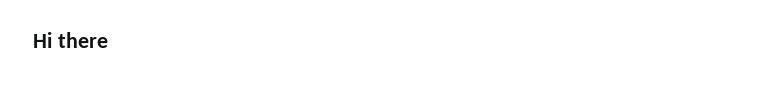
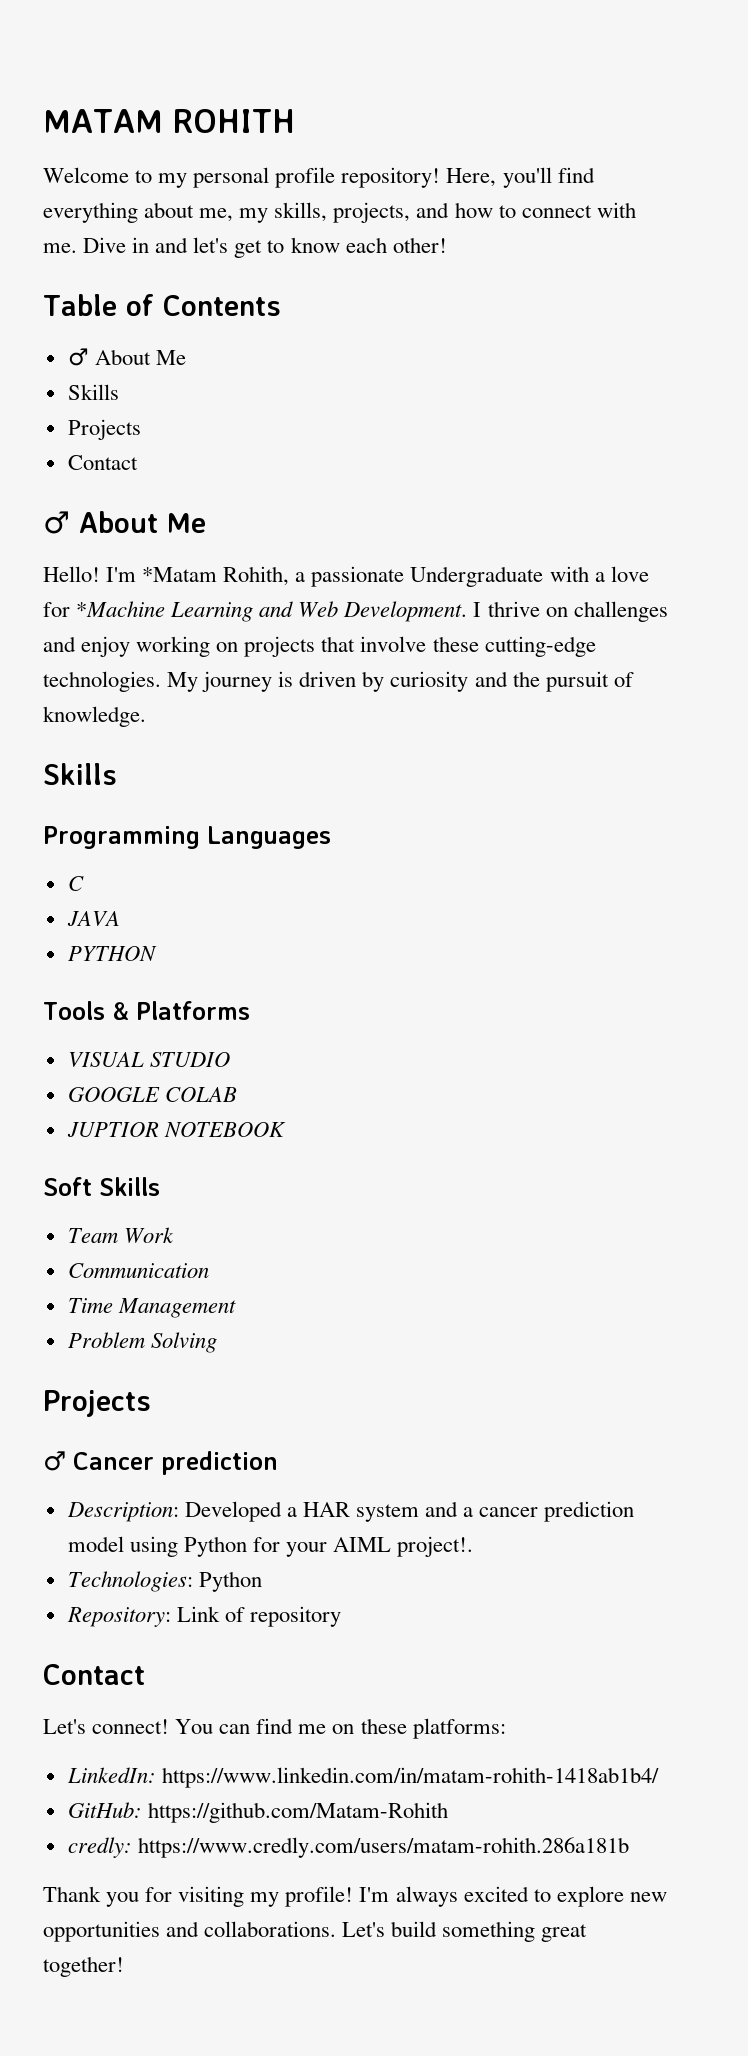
[33,32,108,48] Hi there -> [43,109,295,133] [43,167,595,188] [43,202,636,223] [43,237,447,258] [43,294,281,316] [67,348,186,366] [67,384,119,400] [67,419,141,440] [67,455,138,470] [43,511,206,534] [43,566,649,587] [43,601,668,622] [43,636,596,657] [43,671,634,692] [43,706,146,727] [43,763,117,785] [43,826,331,849] [67,876,84,891] [66,911,120,926] [67,945,157,961] [43,1001,250,1020] [67,1051,230,1067] [67,1086,237,1102] [66,1121,286,1137] [43,1177,160,1196] [67,1227,174,1243] [67,1263,209,1278] [67,1298,236,1318] [67,1332,217,1353] [43,1390,151,1417] [43,1451,278,1475] [66,1501,635,1522] [67,1536,474,1557] [67,1571,262,1592] [66,1606,341,1627] [43,1664,145,1685] [43,1718,506,1739] [66,1767,659,1788] [67,1802,448,1823] [67,1837,629,1858] [43,1886,667,1907] [43,1921,588,1942] [43,1956,124,1977] MATAM ROHITH // Welcome to my personal profile repository! Here, you'll find everything about me, my skills, projects, and how to connect with me. Dive in and let's get to know each other! // Table of Contents // ♂ About Me // Skills // Projects // Contact // ♂ About Me // Hello! I'm *Matam Rohith, a passionate Undergraduate with a love for *Machine Learning and Web Development. I thrive on challenges and enjoy working on projects that involve these cutting-edge technologies. My journey is driven by curiosity and the pursuit of knowledge. // Skills // Programming Languages // C // JAVA // PYTHON // Tools & Platforms // VISUAL STUDIO // GOOGLE COLAB // JUPTIOR NOTEBOOK // Soft Skills // Team Work // Communication // Time Management // Problem Solving // Projects // ♂ Cancer prediction // Description: Developed a HAR system and a cancer prediction model using Python for your AIML project!. // Technologies: Python // Repository: Link of repository // Contact // Let's connect! You can find me on these platforms: // LinkedIn: https://www.linkedin.com/in/matam-rohith-1418ab1b4/ // GitHub: https://github.com/Matam-Rohith // credly: https://www.credly.com/users/matam-rohith.286a181b // Thank you for visiting my profile! I'm always excited to explore new opportunities and collaborations. Let's build something great together!

